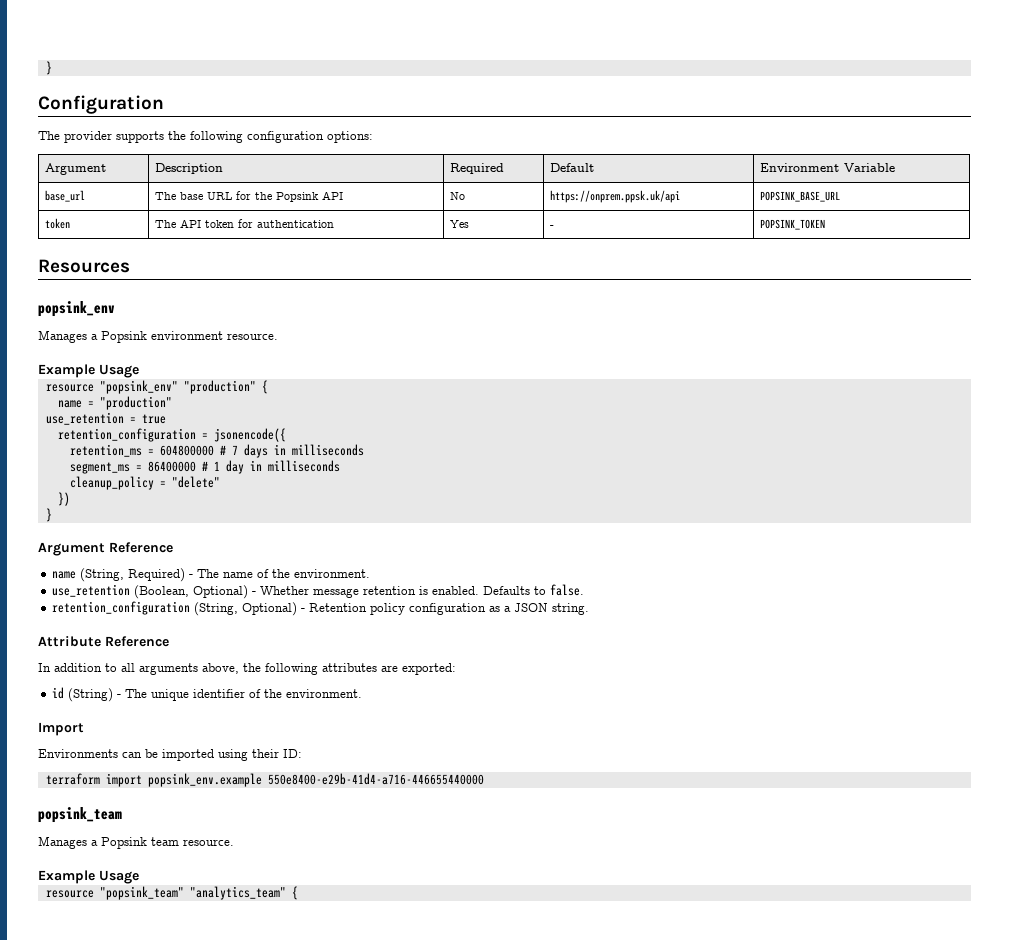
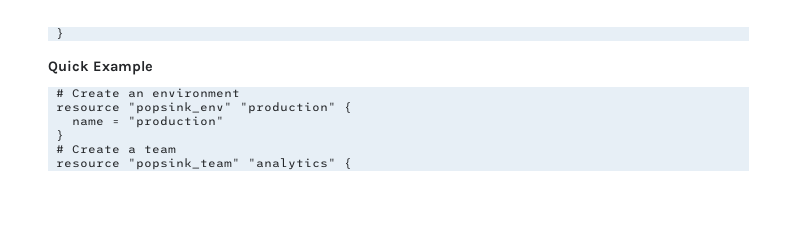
[45,61,52,75] [38,95,164,114] [38,131,373,143] [44,163,106,175] [154,163,223,174] [449,163,504,174] [549,163,594,172] [759,163,895,172] [44,190,85,202] [154,191,343,202] [449,192,465,200] [549,190,680,203] [759,191,840,202] [44,218,70,229] [154,219,334,228] [449,220,469,228] [549,225,554,228] [759,219,825,230] [38,259,130,273] [38,301,115,317] [38,330,278,343] [38,364,139,378] } // Configuration // The provider supports the following configuration options: // Argument | Description | Required | Default | Environment Variable // base_url | The base URL for the Popsink API | No | https://onprem.ppsk.uk/api | POPSINK_BASE_URL // token | The API token for authentication | Yes | - | POPSINK_TOKEN // Resources // popsink_env // Manages a Popsink environment resource. // Example Usage -> [55,28,64,39] [48,60,153,75] [55,88,240,98] } // Quick Example // # Create an environment
[45,412,166,425] [57,428,286,442] [69,444,364,458] [69,460,340,474] [69,476,220,490] [57,492,70,506] [45,508,52,522] [38,542,173,556] [52,568,371,582] [52,584,585,599] [52,601,590,616] [38,636,169,647] [38,663,456,675] [52,687,363,702] [38,722,84,736] [38,749,302,761] [45,773,484,787] [38,807,122,823] [38,836,234,849] [38,870,139,884] use_retention = true // retention_configuration = jsonencode({ // retention_ms = 604800000 # 7 days in milliseconds // segment_ms = 86400000 # 1 day in milliseconds // cleanup_policy = "delete" // }) // } // Argument Reference // name (String, Required) - The name of the environment. // use_retention (Boolean, Optional) - Whether message retention is enabled. Defaults to false. // retention_configuration (String, Optional) - Retention policy configuration as a JSON string. // Attribute Reference // In addition to all arguments above, the following attributes are exported: // id (String) - The unique identifier of the environment. // Import // Environments can be imported using their ID: // terraform import popsink_env.example 550e8400-e29b-41d4-a716-446655440000 // popsink_team // Manages a Popsink team resource. // Example Usage -> [55,130,64,141] [55,145,176,154] } // # Create a team
[189,886,286,900] "analytics_team" -> [247,158,336,170] "analytics"

